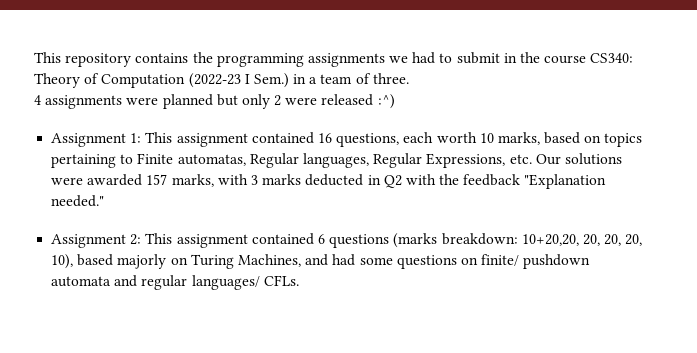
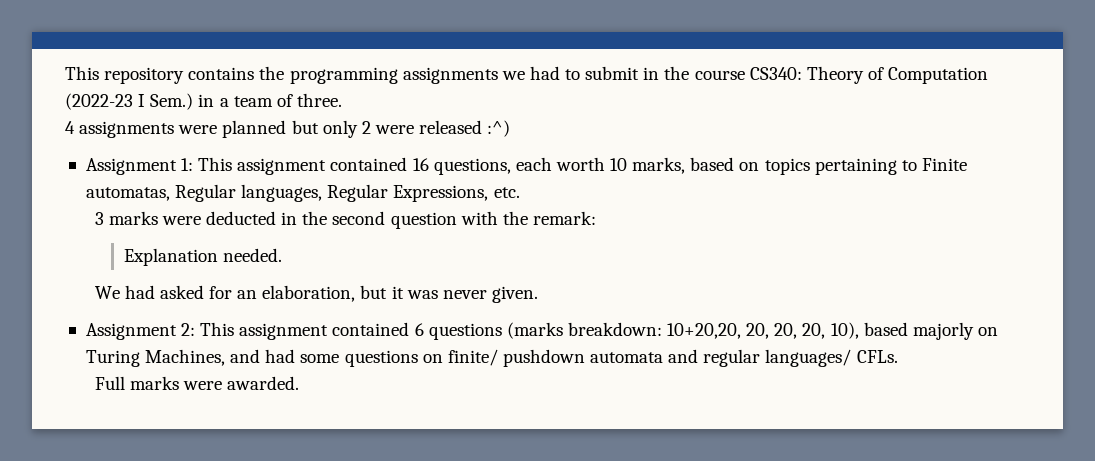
[535,153,622,165] [51,174,248,187] Our solutions were awarded 157 marks, with -> (520, 192) //
(302, 179) none -> [161,216,201,225] were
[383,174,607,189] [51,195,105,207] Q2 with the feedback "Explanation needed." -> [302,211,596,229] [124,248,283,266] [94,285,538,303] the second question with the remark: // Explanation needed. // We had asked for an elaboration, but it was never given.
(299, 280) none -> [94,376,299,390] // Full marks were awarded.

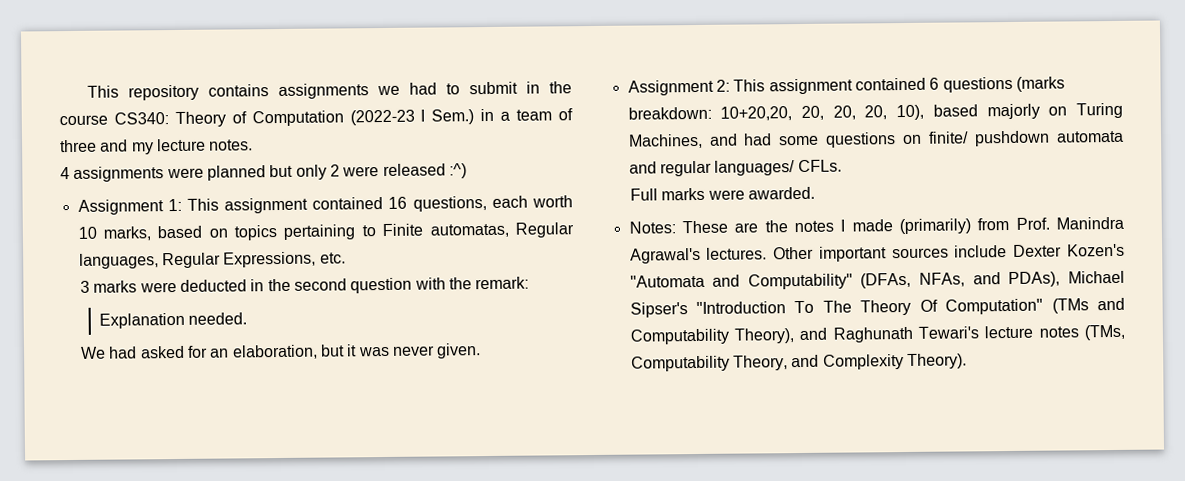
[259,66,398,84] the programming -> (269, 90) none
[296,93,342,107] three. -> [60,138,254,155] three and my lecture notes.
(299, 383) none -> [628,216,1124,235] [629,243,1125,264] [629,270,1125,290] [629,297,1125,318] [629,324,1125,345] [630,353,967,372] // Notes: These are the notes I made (primarily) from Prof. Manindra Agrawal's lectures. Other important sources include Dexter Kozen's "Automata and Computability" (DFAs, NFAs, and PDAs), Michael Sipser's "Introduction To The Theory Of Computation" (TMs and Computability Theory), and Raghunath Tewari's lecture notes (TMs, Computability Theory, and Complexity Theory).

